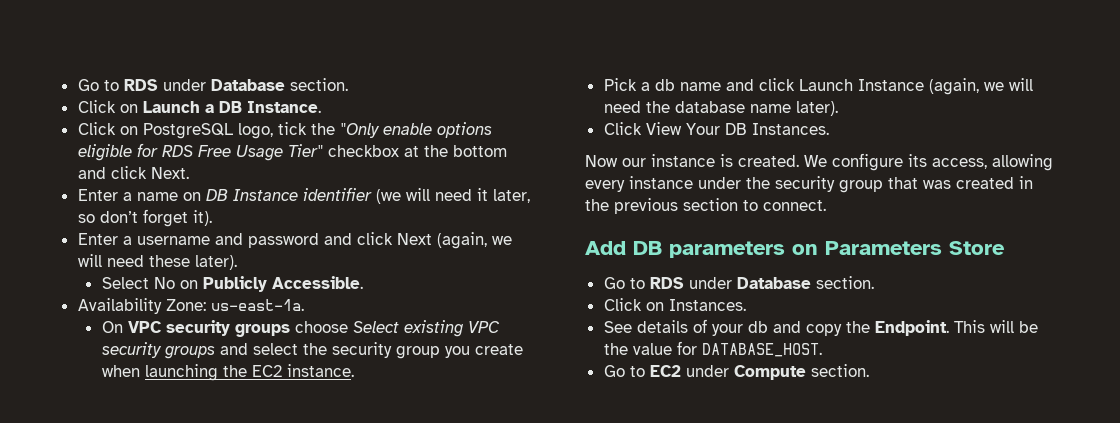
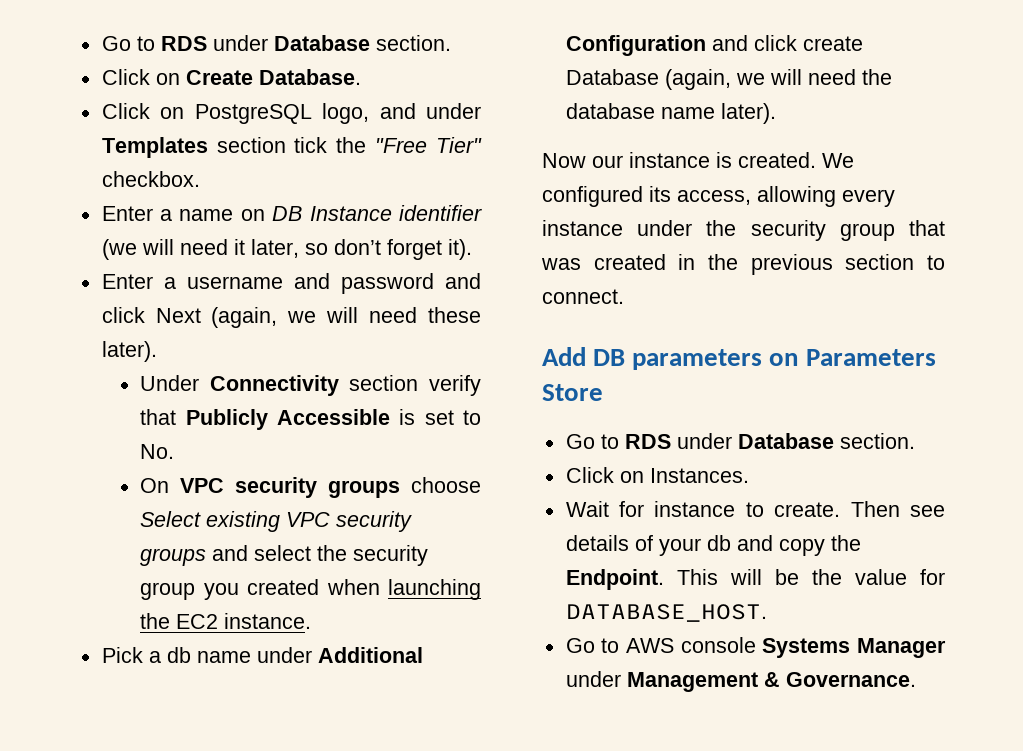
[77,78,348,91] [77,100,321,113] Go to RDS under Database section. // Click on Launch a DB Instance. -> [101,35,451,51] [101,69,361,85] Go to RDS under Database section. // Click on Create Database.
[277,122,492,138] [77,143,507,161] [77,166,189,179] tick the "Only enable options eligible for RDS Free Usage Tier" checkbox at the bottom and click Next. -> [379,103,482,119] [101,137,482,158] [101,171,200,187] and under Templates section tick the "Free Tier" checkbox.
[101,276,363,292] [77,298,304,314] Select No on Publicly Accessible. // Availability Zone: us-east-1a. -> [140,375,481,396] [140,409,481,430] [140,444,175,459] Under Connectivity section verify that Publicly Accessible is set to No.
[474,344,523,355] create -> [247,579,320,595] created
[725,78,924,91] and click Launch Instance -> [256,647,423,663] [565,35,863,56] [565,69,659,85] under Additional Configuration and click create Database
[603,122,829,135] // Click View Your DB Instances. -> (776, 113) none
[832,153,903,171] configure -> [542,186,643,207] configured
[603,321,632,333] See -> [565,501,945,517] Wait for instance to create. Then see
[649,364,869,380] EC2 under Compute section. -> [625,637,946,658] [565,671,916,692] AWS console Systems Manager under Management & Governance.

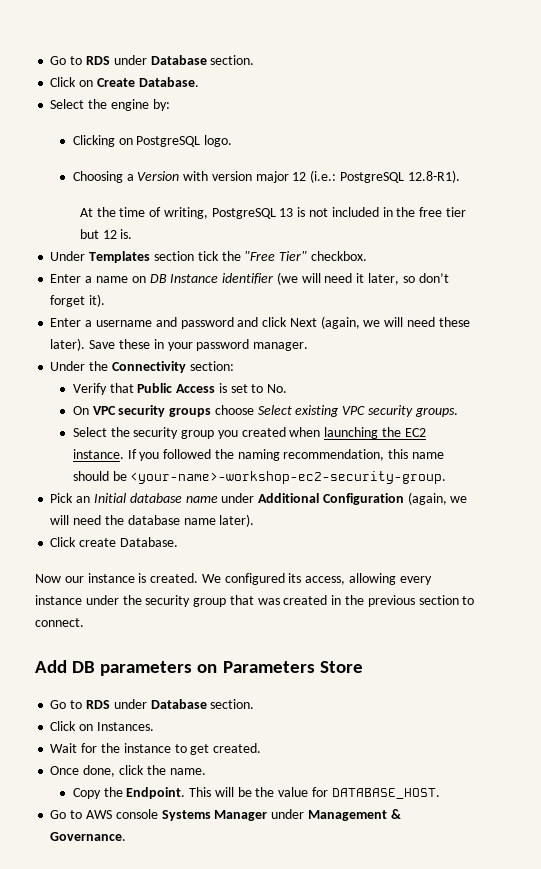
[101,103,482,124] Click on PostgreSQL logo, and under -> [50,99,170,111] [72,135,233,147] [72,170,460,183] [79,207,466,219] [79,229,133,239] [50,251,86,261] Select the engine by: // Clicking on PostgreSQL logo. // Choosing a Version with version major 12 (i.e.: PostgreSQL 12.8-R1). // At the time of writing, PostgreSQL 13 is not included in the free tier but 12 is. // Under
[140,375,481,396] [140,409,390,430] // Under Connectivity section verify that Publicly Accessible -> [89,339,309,351] [50,361,234,373] [72,383,216,395] Save these in your password manager. // Under the Connectivity section: // Verify that Public Access
[140,545,312,566] groups and select -> [414,407,458,417] [72,427,107,437] groups. // Select
[101,647,423,663] [565,35,863,56] [565,69,659,85] // Pick a db name under Additional Configuration and click create Database -> [127,449,445,461] [72,471,447,484] [50,493,404,505] If you followed the naming recommendation, this name should be <your-name>-workshop-ec2-security-group. // Pick an Initial database name under Additional Configuration
(776, 113) none -> [50,537,178,547] // Click create Database.
(645, 509) none -> [100,743,120,753] the
[774,501,945,517] [565,535,825,556] create. Then see details of your db and copy -> [190,743,262,755] [50,765,206,777] [72,788,101,799] get created. // Once done, click the name. // Copy

